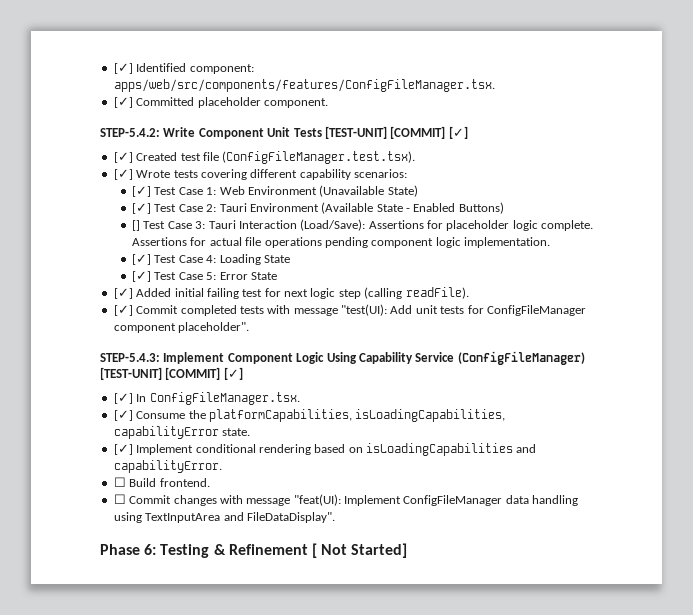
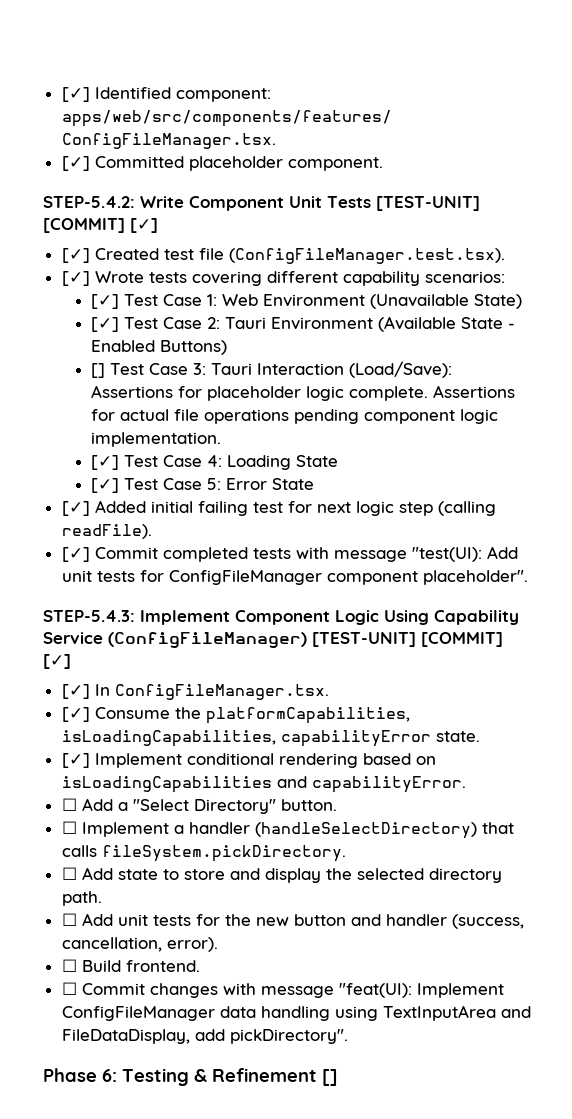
(222, 466) none -> [61,798,337,814] [61,821,514,839] [61,845,346,862] [61,867,502,883] [61,891,102,906] [61,913,524,929] [61,937,218,952] // ☐ Add a "Select Directory" button. // ☐ Implement a handler (handleSelectDirectory) that calls fileSystem.pickDirectory. // ☐ Add state to store and display the selected directory path. // ☐ Add unit tests for the new button and handler (success, cancellation, error).
[246,512,335,523] FileDataDisplay". -> [61,1029,348,1044] FileDataDisplay, add pickDirectory".
[311,543,408,558] [ Not Started] -> [322,1069,338,1086] []

